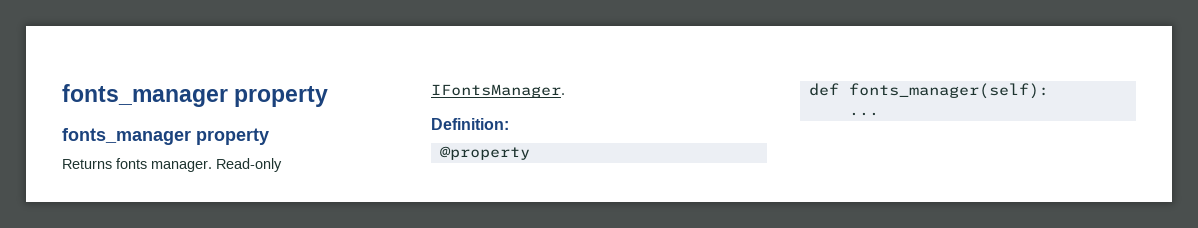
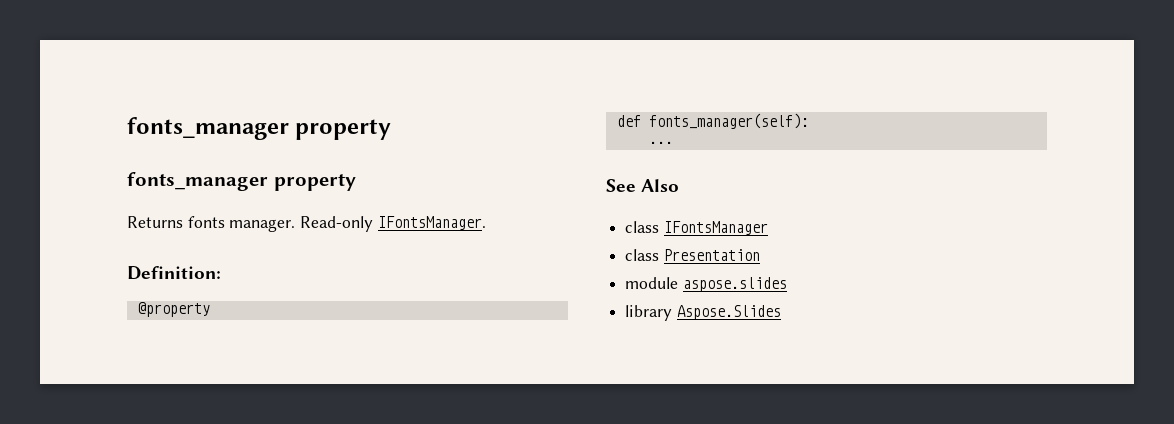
(879, 114) none -> [606,179,680,192] [625,221,768,235] [625,249,760,261] [625,277,787,292] [625,305,781,321] // See Also // class IFontsManager // class Presentation // module aspose.slides // library Aspose.Slides

